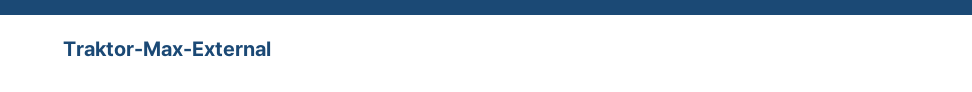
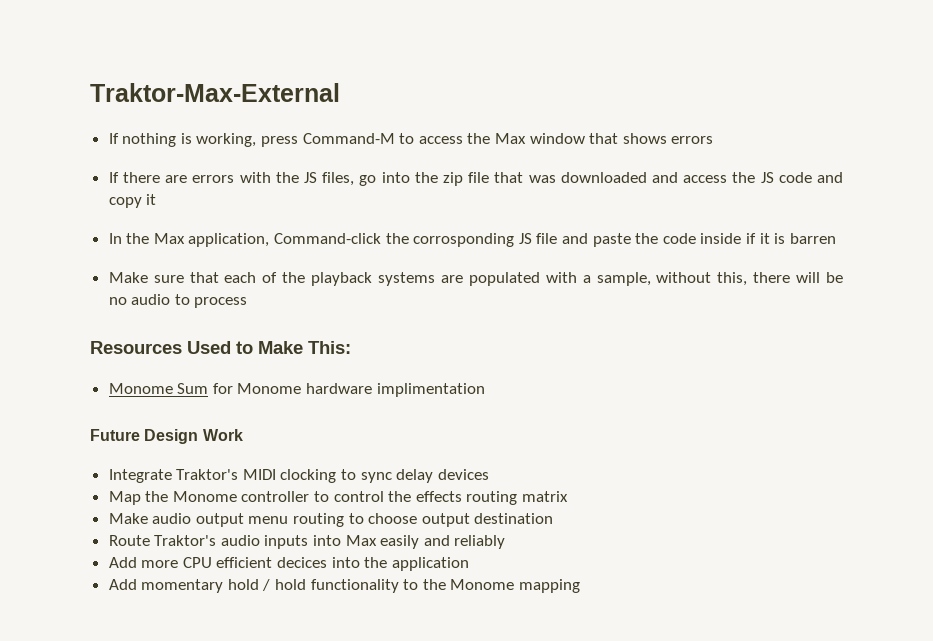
(271, 49) none -> [108,133,714,147] [108,172,843,186] [108,194,157,208] [108,233,836,247] [108,272,843,286] [108,294,248,308] [90,341,351,354] [108,383,485,397] [90,429,243,444] [108,469,489,483] [108,491,569,505] [108,513,554,527] [108,535,506,549] [108,557,469,571] [108,579,581,593] // If nothing is working, press Command-M to access the Max window that shows errors // If there are errors with the JS files, go into the zip file that was downloaded and access the JS code and copy it // In the Max application, Command-click the corrosponding JS file and paste the code inside if it is barren // Make sure that each of the playback systems are populated with a sample, without this, there will be no audio to process // Resources Used to Make This: // Monome Sum for Monome hardware implimentation // Future Design Work // Integrate Traktor's MIDI clocking to sync delay devices // Map the Monome controller to control the effects routing matrix // Make audio output menu routing to choose output destination // Route Traktor's audio inputs into Max easily and reliably // Add more CPU efficient decices into the application // Add momentary hold / hold functionality to the Monome mapping

